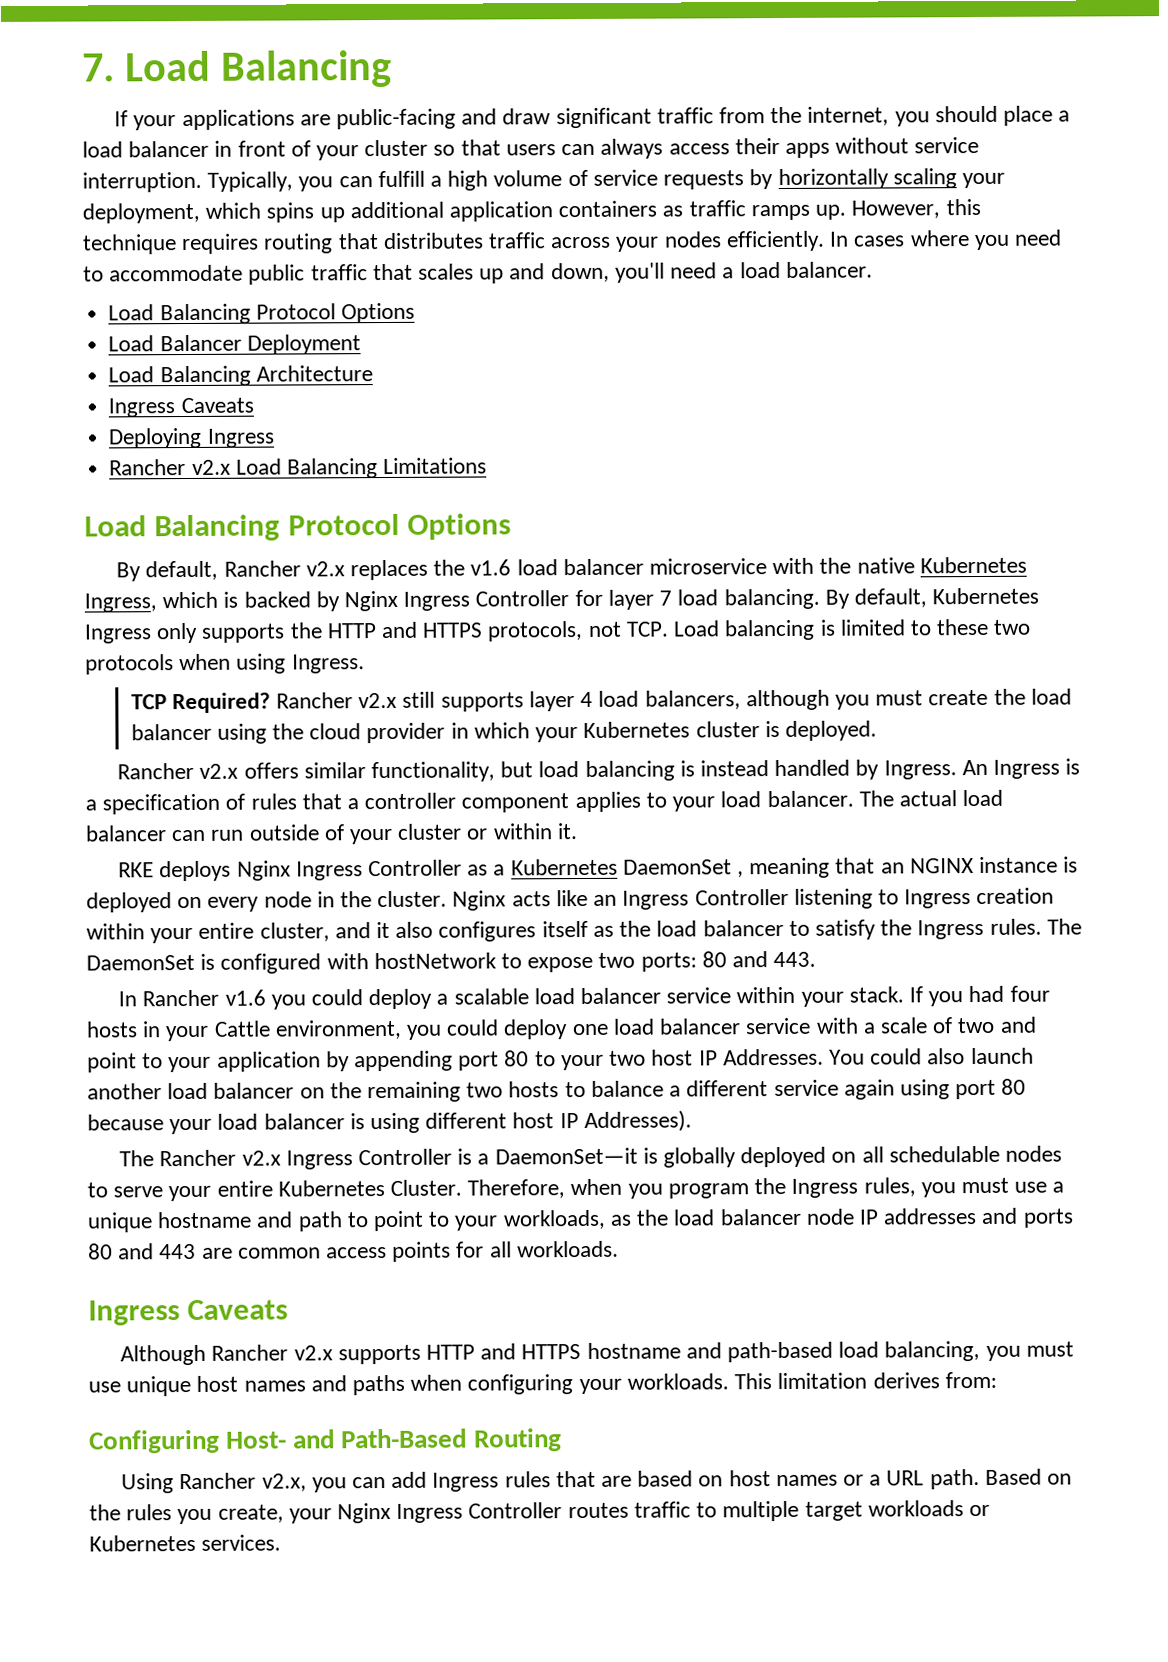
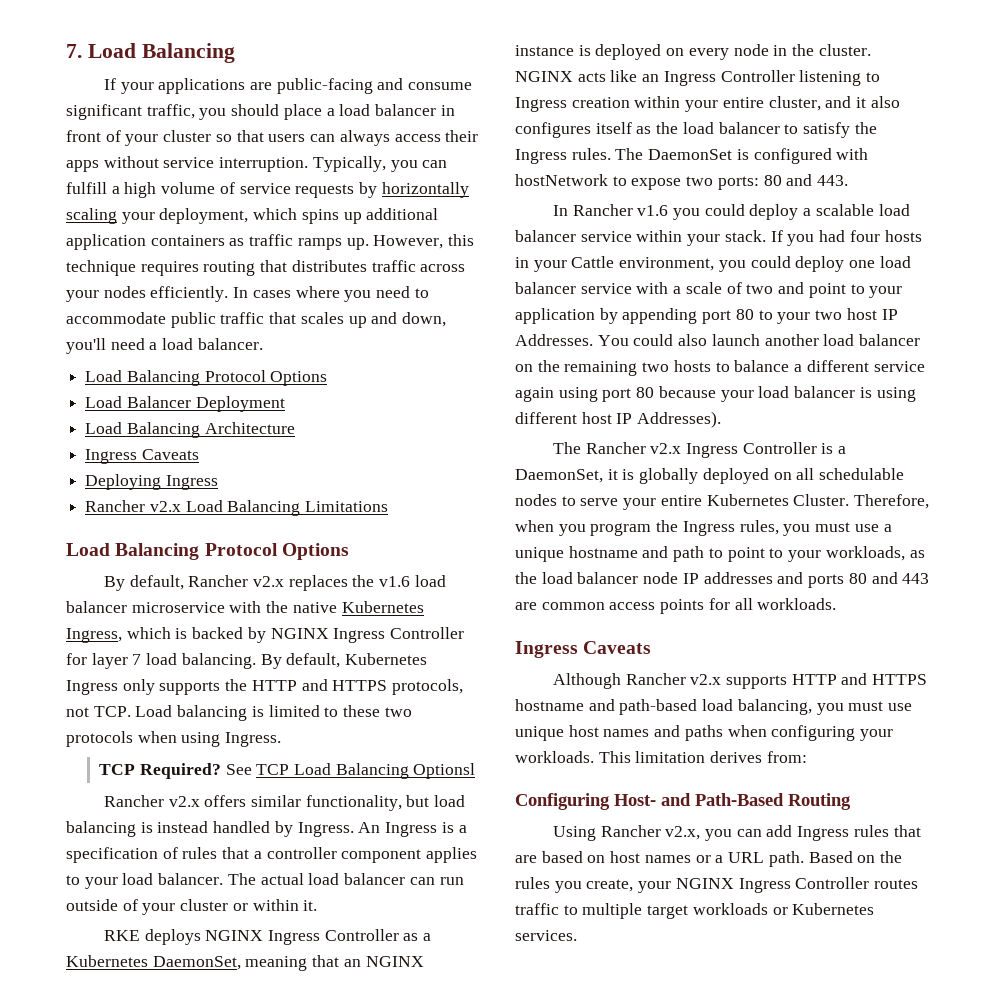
[502,106,890,129] draw significant traffic from the internet, -> [408,82,473,90] [66,104,195,120] consume significant traffic,
[344,590,399,612] Nginx -> [270,628,329,639] NGINX
[276,688,1072,712] [130,720,877,744] Rancher v2.x still supports layer 4 load balancers, although you must create the load balancer using the cloud provider in which your Kubernetes cluster is deployed. -> [225,763,476,779] See TCP Load Balancing Optionsl
[236,860,291,881] Nginx -> [205,930,264,941] NGINX
[622,859,744,878] DaemonSet , -> [152,956,241,970] DaemonSet,
[452,890,507,911] Nginx -> [515,71,573,82] NGINX
[494,1147,638,1165] DaemonSet—it -> [515,469,618,483] DaemonSet, it
[337,1502,392,1524] Nginx -> [675,878,734,889] NGINX

